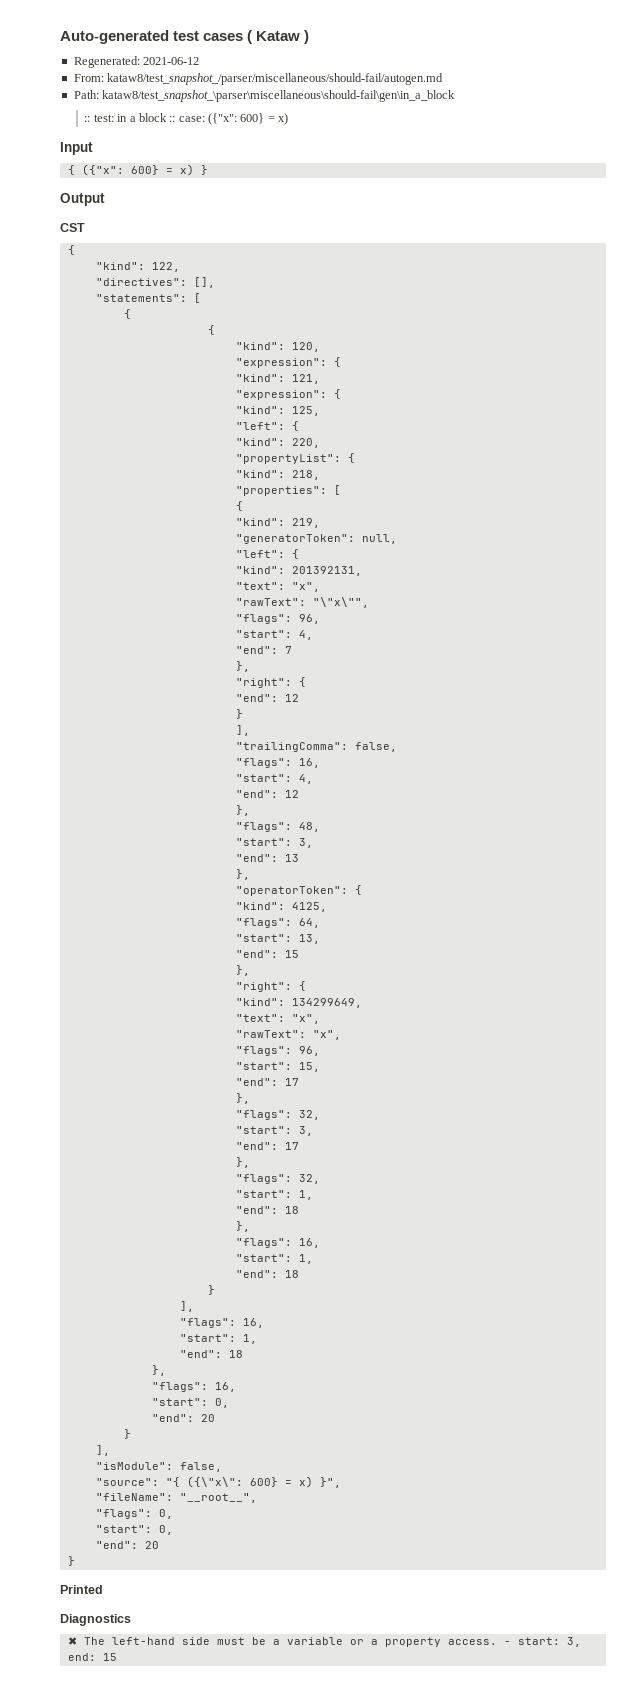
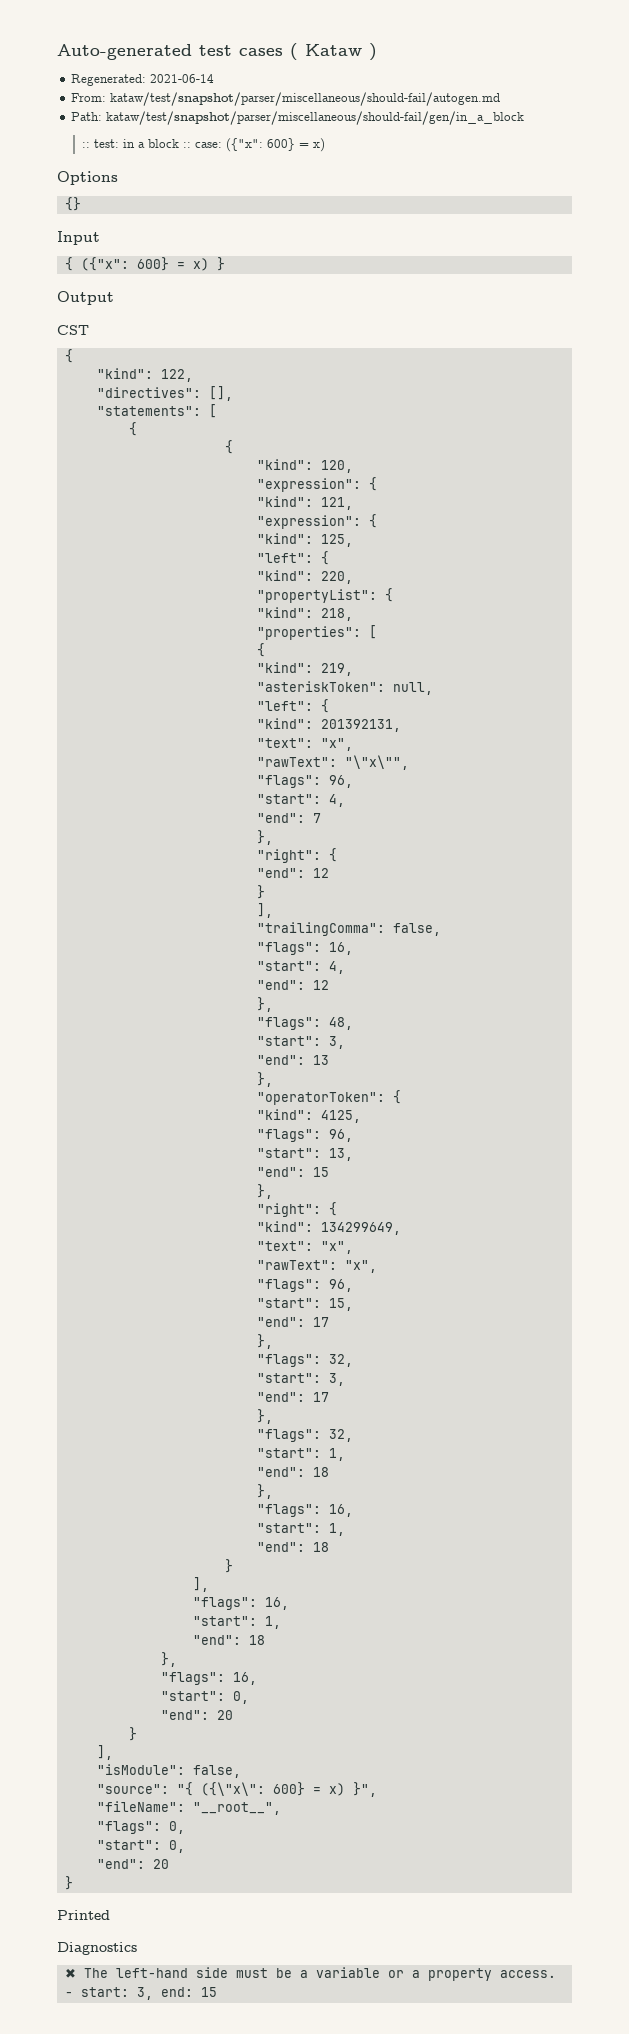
[143,57,200,65] 2021-06-12 -> [150,74,215,83] 2021-06-14
[107,73,444,85] kataw8/test_snapshot_/parser/miscellaneous/should-fail/autogen.md -> [110,92,501,106] kataw/test/snapshot/parser/miscellaneous/should-fail/autogen.md
[102,90,456,102] kataw8/test_snapshot_\parser\miscellaneous\should-fail\gen\in_a_block -> [106,111,525,125] kataw/test/snapshot/parser/miscellaneous/should-fail/gen/in_a_block
(289, 119) none -> [57,171,118,185] [64,197,81,211] // Options // {}
[235,534,355,544] "generatorToken": -> [256,681,385,692] "asteriskToken":
[298,918,320,928] 64, -> [328,1129,353,1142] 96,

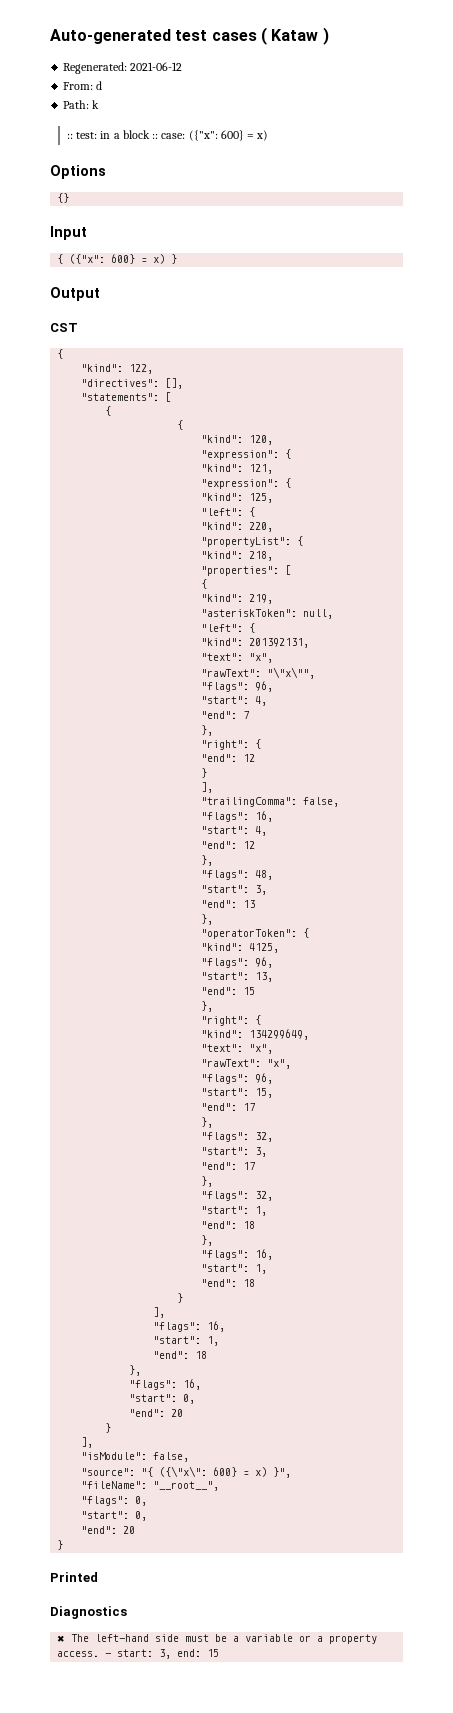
[150,74,215,83] 2021-06-14 -> [130,62,183,71] 2021-06-12
[110,92,501,106] kataw/test/snapshot/parser/miscellaneous/should-fail/autogen.md -> [96,81,103,90] d
[106,111,525,125] kataw/test/snapshot/parser/miscellaneous/should-fail/gen/in_a_block -> [92,100,100,109] k

